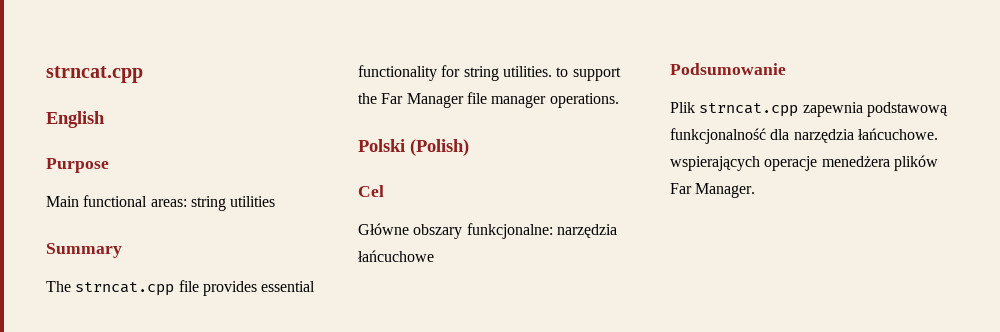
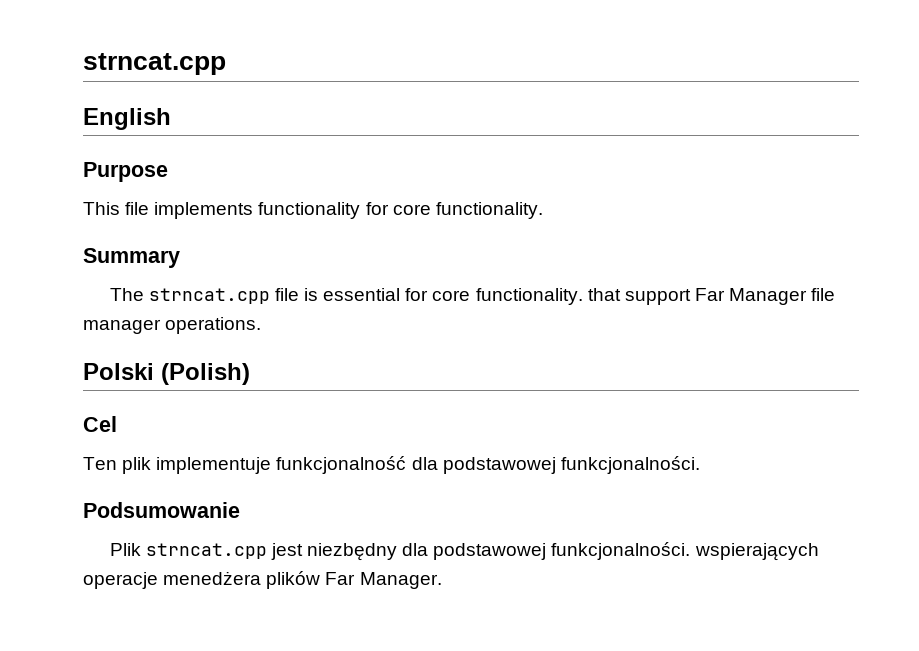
[46,195,276,211] [46,243,122,258] [46,280,316,296] [358,65,621,81] [358,93,377,104] Main functional areas: string utilities // Summary // The strncat.cpp file provides essential functionality for string utilities. to support the -> [83,202,543,219] [83,248,180,268] [109,288,691,305] This file implements functionality for core functionality. // Summary // The strncat.cpp file is essential for core functionality. that support
[358,223,617,239] [358,250,434,262] [670,63,786,75] [670,102,948,117] [670,128,938,144] Główne obszary funkcjonalne: narzędzia łańcuchowe // Podsumowanie // Plik strncat.cpp zapewnia podstawową funkcjonalność dla narzędzia łańcuchowe. -> [83,456,700,474] [83,502,240,518] [109,542,691,561] Ten plik implementuje funkcjonalność dla podstawowej funkcjonalności. // Podsumowanie // Plik strncat.cpp jest niezbędny dla podstawowej funkcjonalności.

